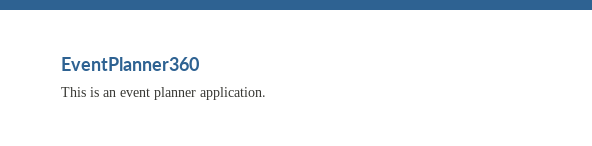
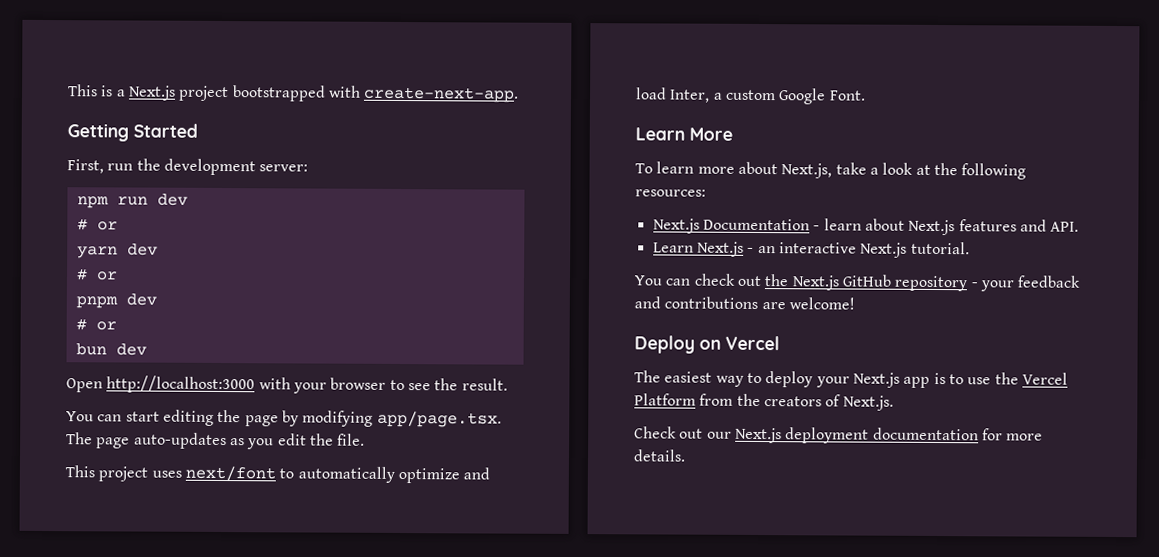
[61,57,199,71] [61,87,266,100] EventPlanner360 // This is an event planner application. -> [68,84,520,103] [67,123,198,142] [67,158,309,176] [76,193,188,209] [76,218,118,231] [76,243,158,259] [75,268,118,281] [75,293,157,309] [75,318,117,331] [75,343,147,356] [66,375,508,394] [66,409,502,428] [66,432,366,450] [65,465,491,484] [636,87,866,105] [635,127,733,141] [635,161,1027,180] [635,189,706,197] [652,218,1080,236] [652,241,970,258] [634,273,1082,292] [634,296,855,310] [634,335,780,354] [634,370,1068,388] [634,393,894,411] [634,426,1044,444] [633,449,686,462] This is a Next.js project bootstrapped with create-next-app. // Getting Started // First, run the development server: // npm run dev // # or // yarn dev // # or // pnpm dev // # or // bun dev // Open http://localhost:3000 with your browser to see the result. // You can start editing the page by modifying app/page.tsx. The page auto-updates as you edit the file. // This project uses next/font to automatically optimize and load Inter, a custom Google Font. // Learn More // To learn more about Next.js, take a look at the following resources: // Next.js Documentation - learn about Next.js features and API. // Learn Next.js - an interactive Next.js tutorial. // You can check out the Next.js GitHub repository - your feedback and contributions are welcome! // Deploy on Vercel // The easiest way to deploy your Next.js app is to use the Vercel Platform from the creators of Next.js. // Check out our Next.js deployment documentation for more details.

